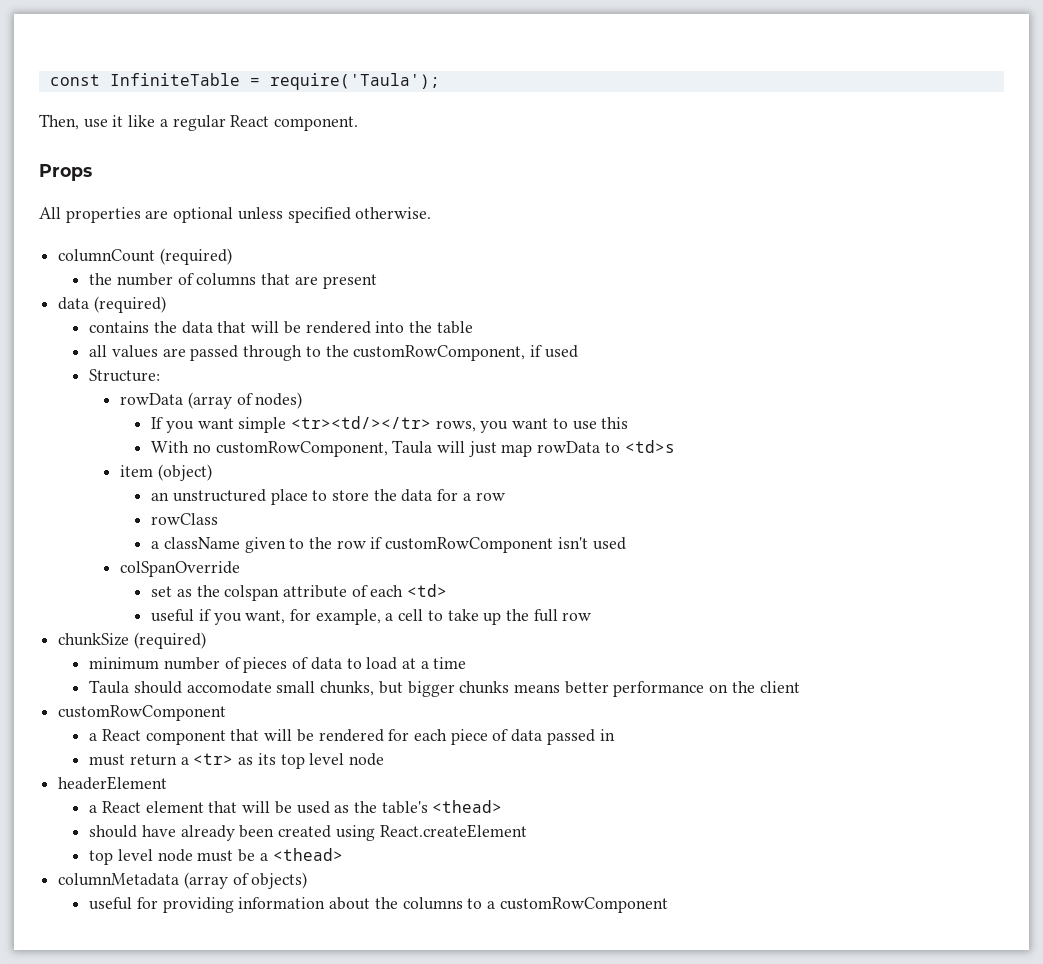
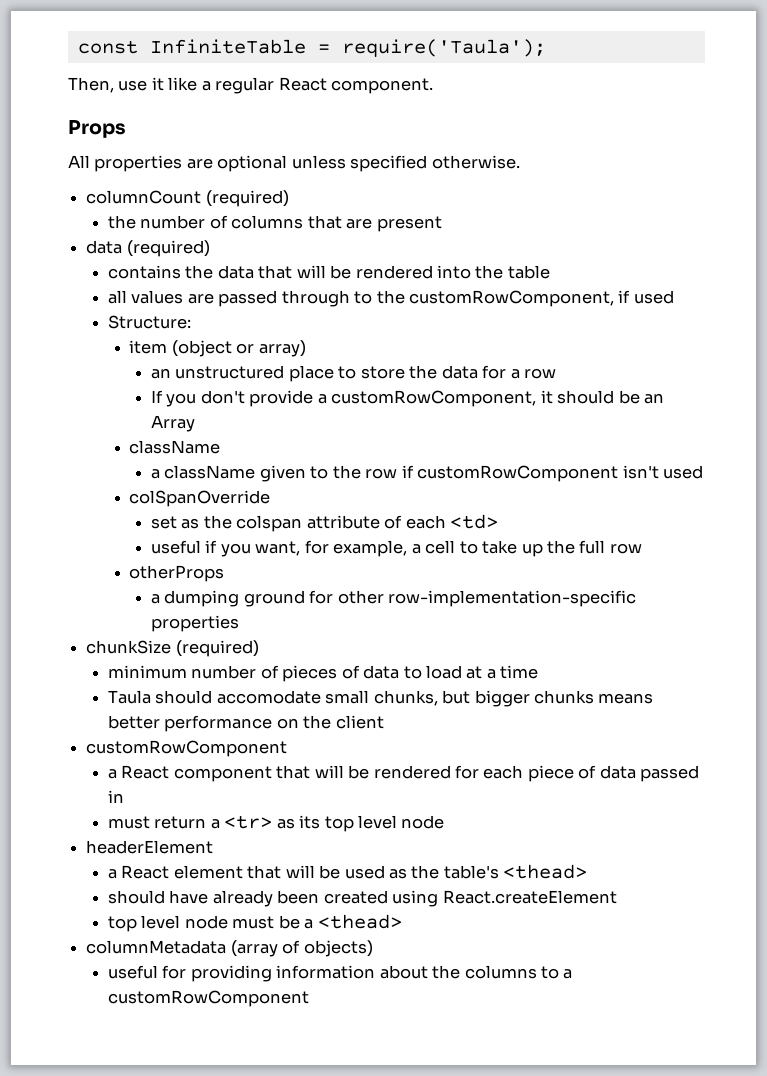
[120,392,303,409] [151,416,629,433] [151,440,675,457] [120,464,212,481] rowData (array of nodes) // If you want simple <tr><td/></tr> rows, you want to use this // With no customRowComponent, Taula will just map rowData to <td>s // item (object) -> [129,340,306,357] item (object or array)
[151,513,219,525] rowClass -> [151,390,665,407] [151,415,196,432] [129,440,221,454] If you don't provide a customRowComponent, it should be an Array // className
(592, 616) none -> [129,565,225,582] [151,590,637,607] [151,615,240,632] // otherProps // a dumping ground for other row-implementation-specific properties

